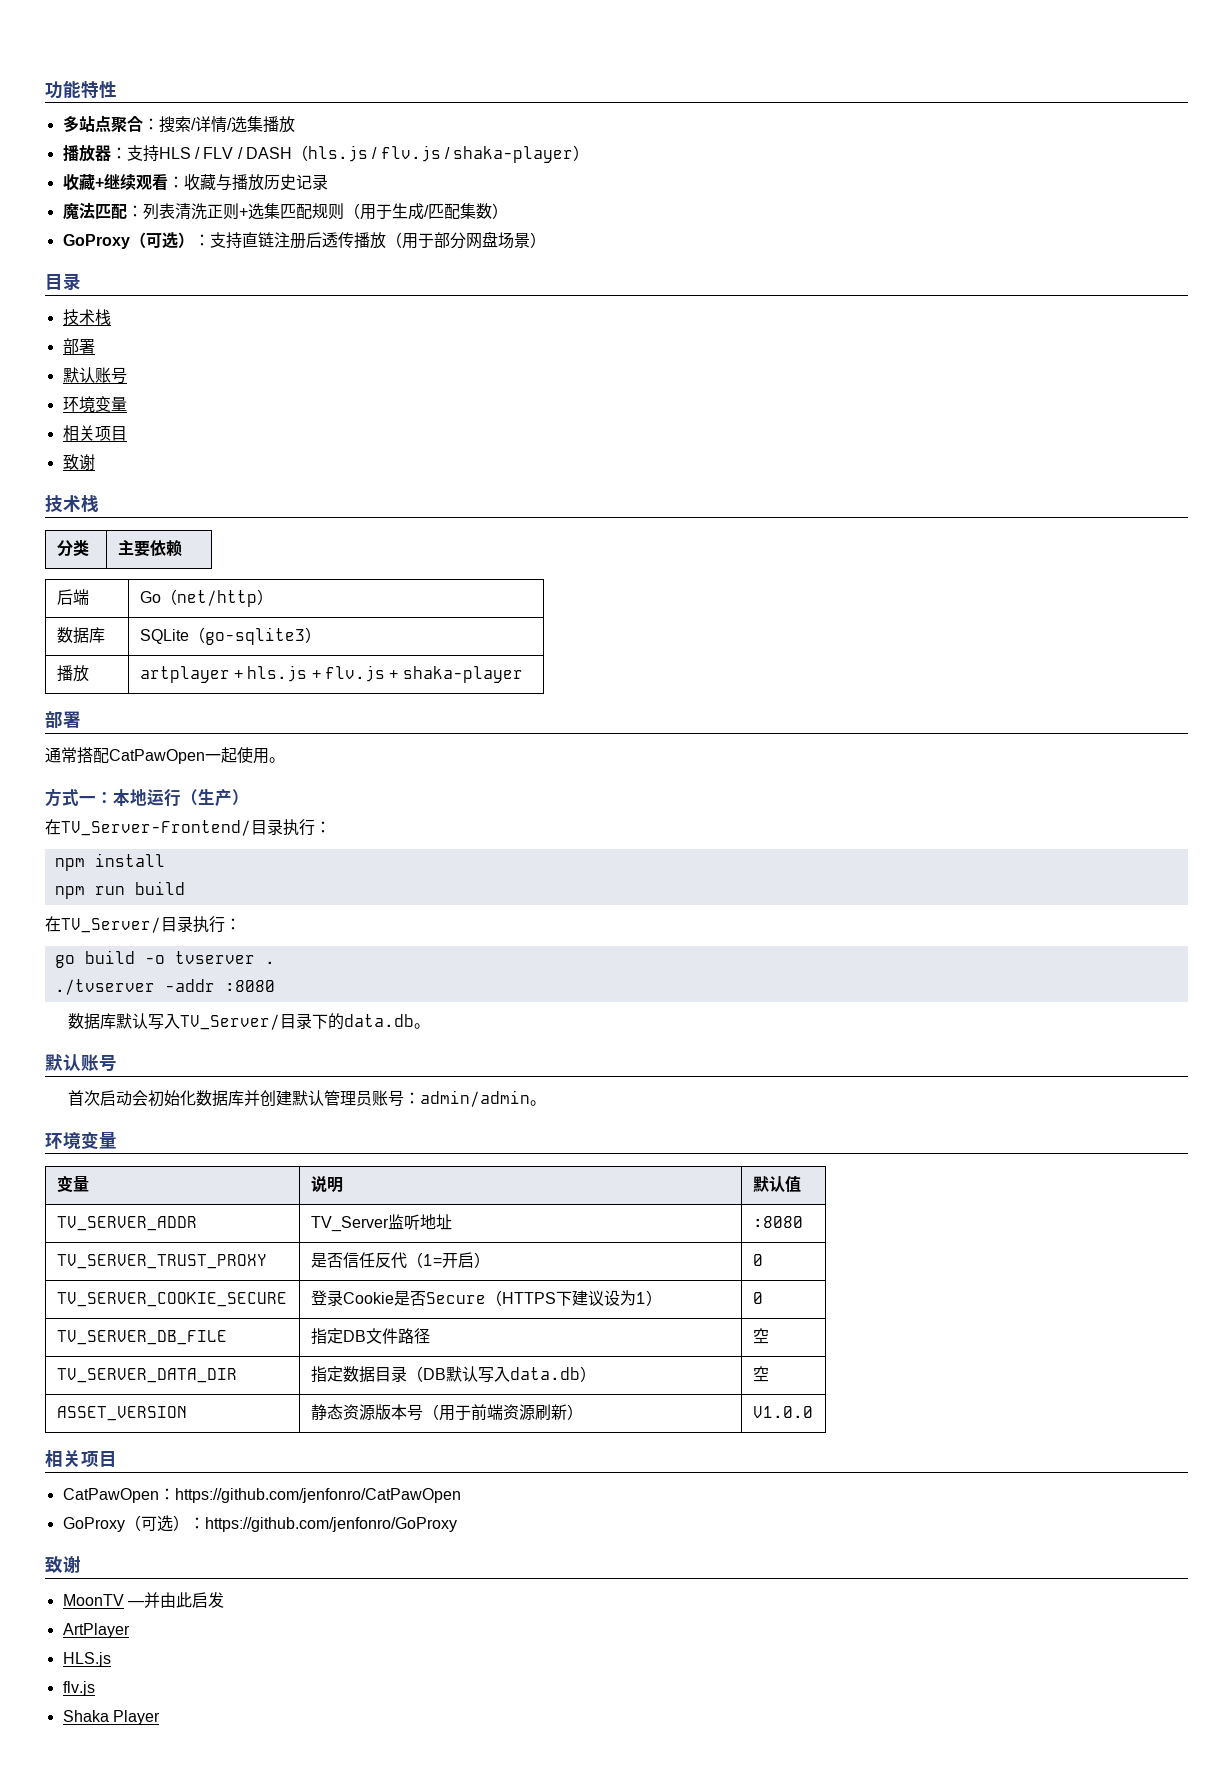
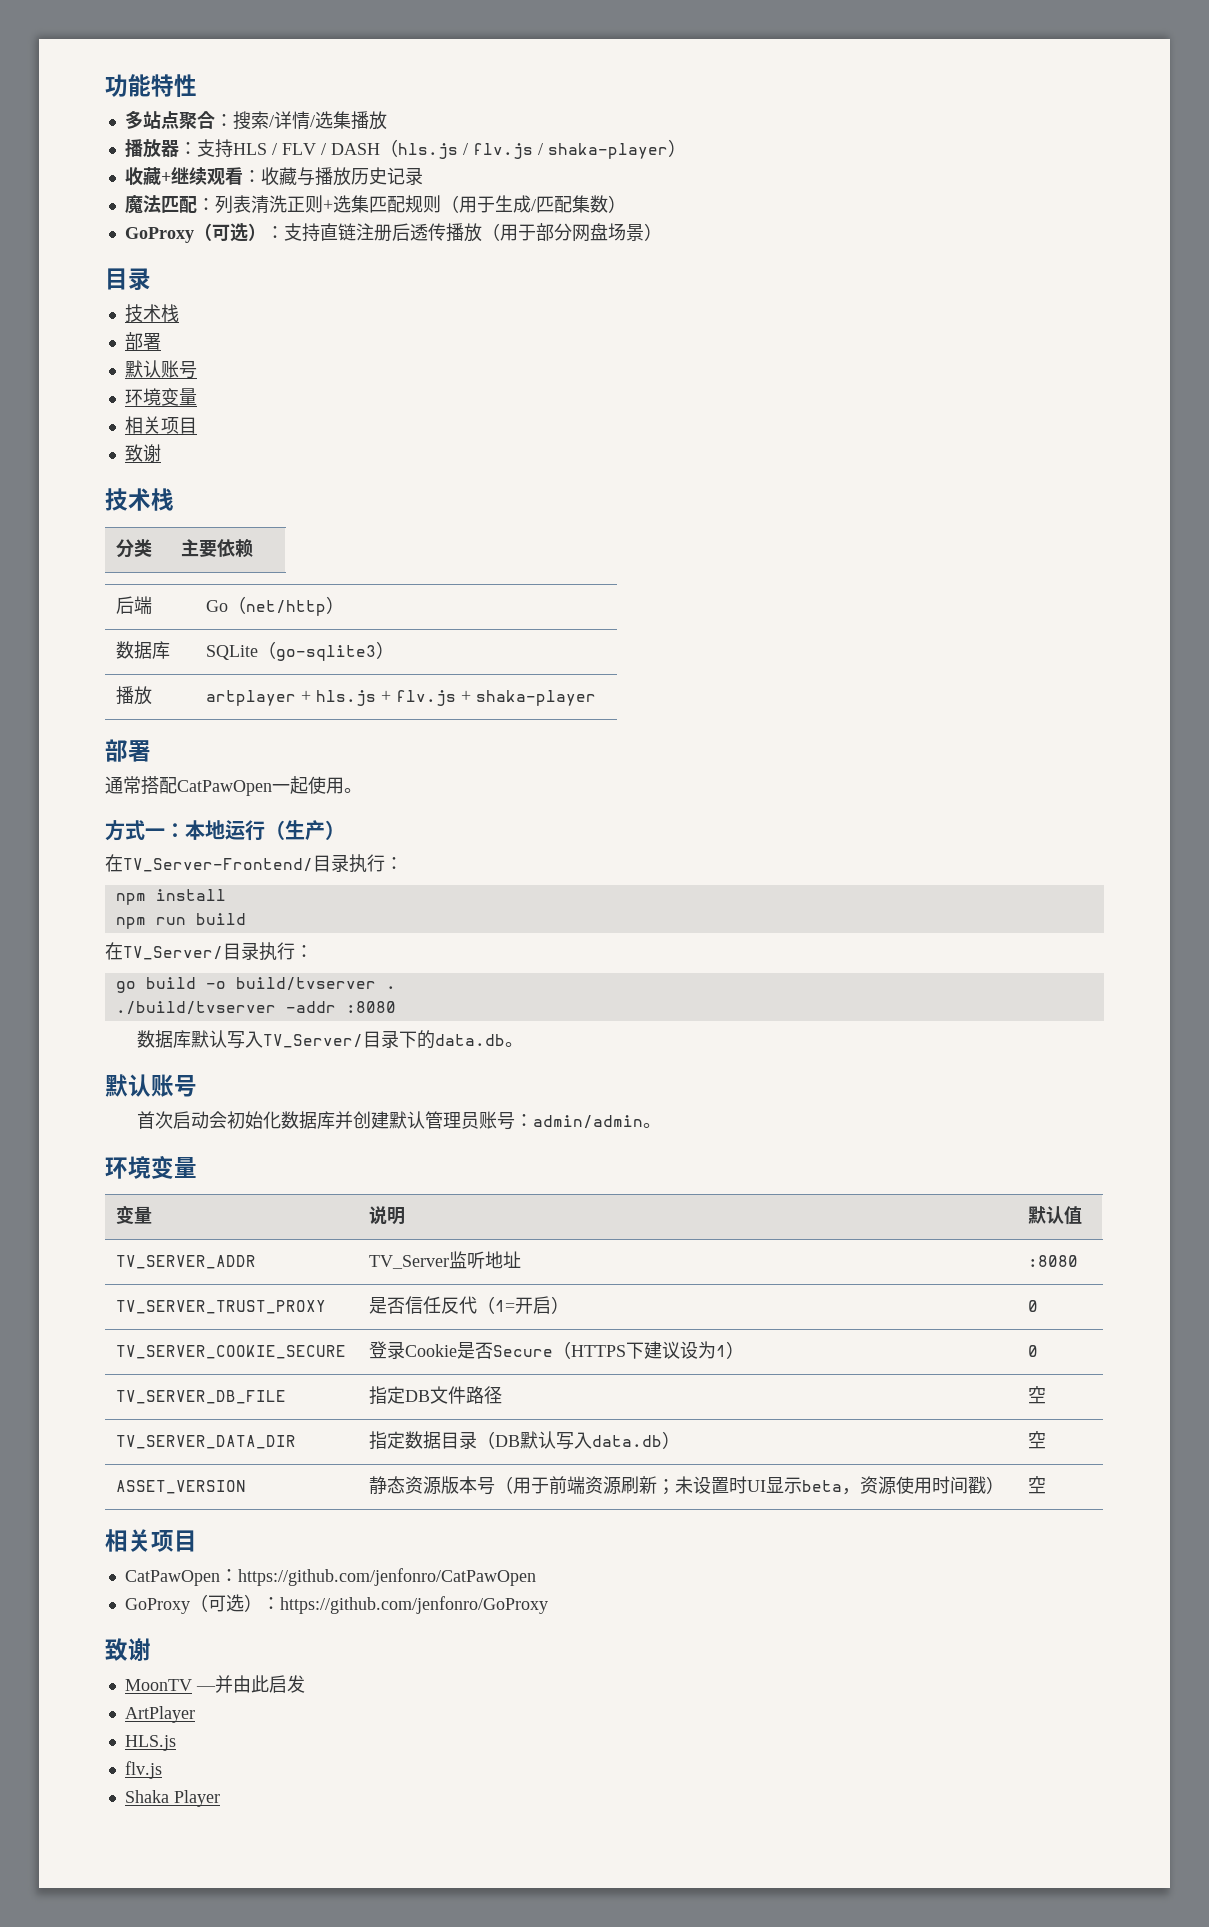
[174,951,255,964] tvserver -> [235,977,376,991] build/tvserver
[54,979,155,995] ./tvserver -> [115,1001,276,1015] ./build/tvserver
[566,1404,583,1420] [752,1406,813,1418] ） | V1.0.0 -> [657,1476,1005,1495] [1028,1476,1047,1494] ；未设置时UI显示beta，资源使用时间戳） | 空

